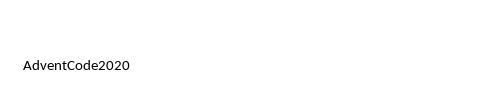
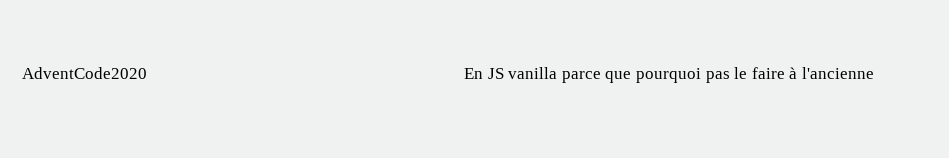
(130, 65) none -> [464,67,874,83] // En JS vanilla parce que pourquoi pas le faire à l'ancienne

